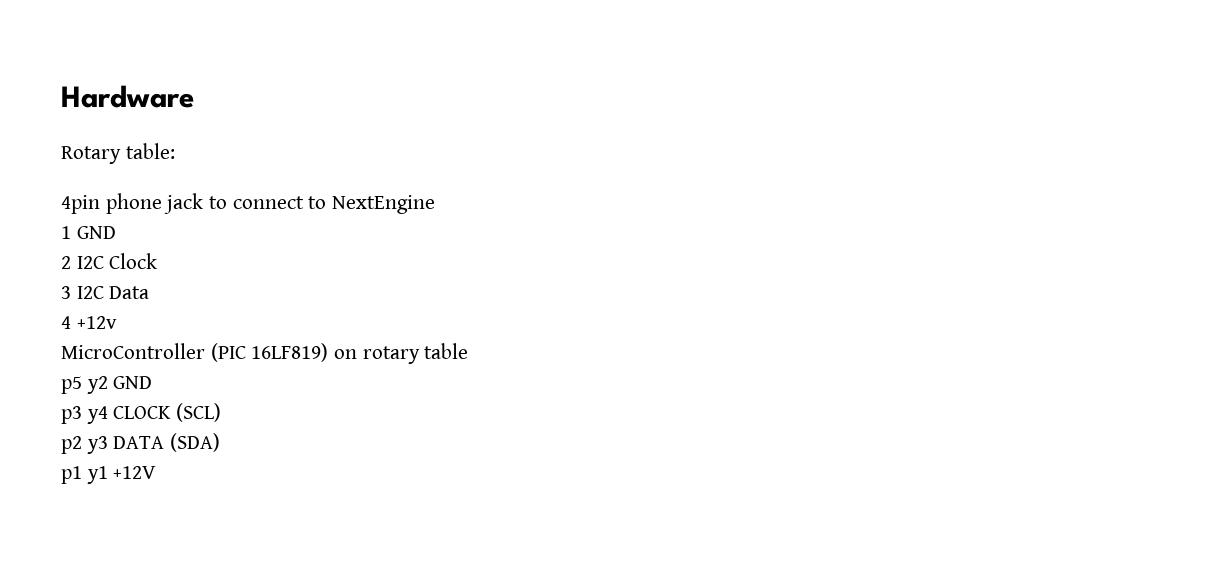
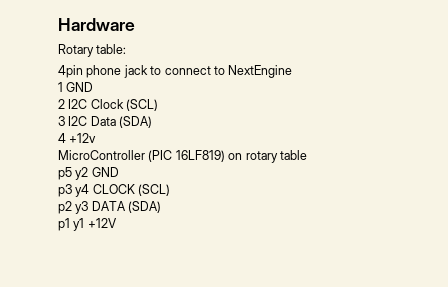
(158, 261) none -> [126,99,159,111] (SCL)
(150, 292) none -> [119,116,153,128] (SDA)

